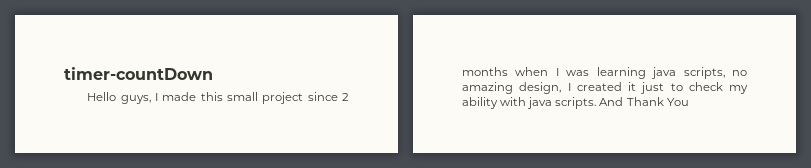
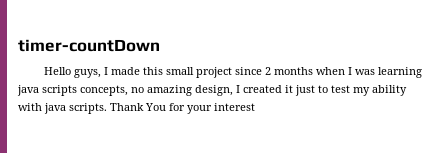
[683,67,725,79] scripts, -> [42,85,128,96] scripts concepts,
[688,82,723,91] check -> [331,85,350,93] test
[599,97,624,106] And -> (107, 108) none
(689, 102) none -> [169,103,255,114] for your interest

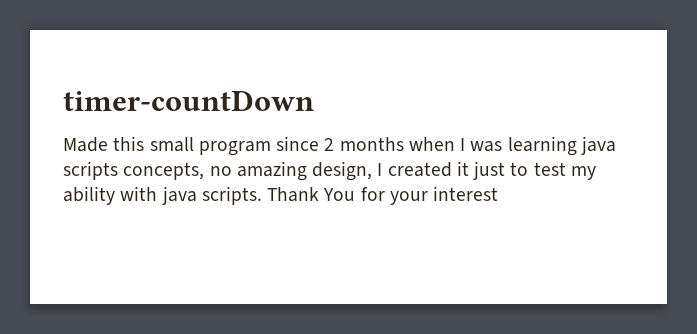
[44,67,141,78] Hello guys, I made -> [63,137,108,152] Made
[196,67,233,78] project -> [198,141,271,156] program

